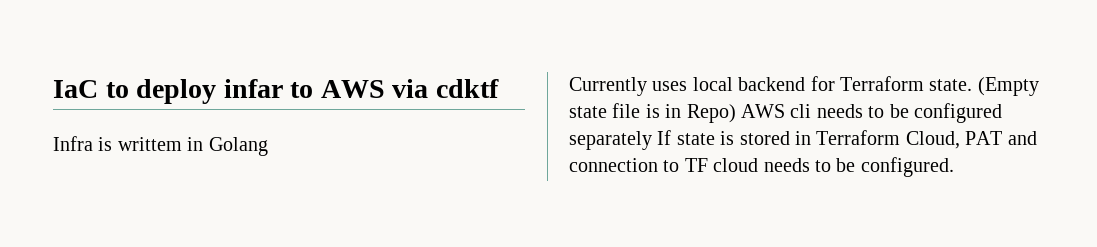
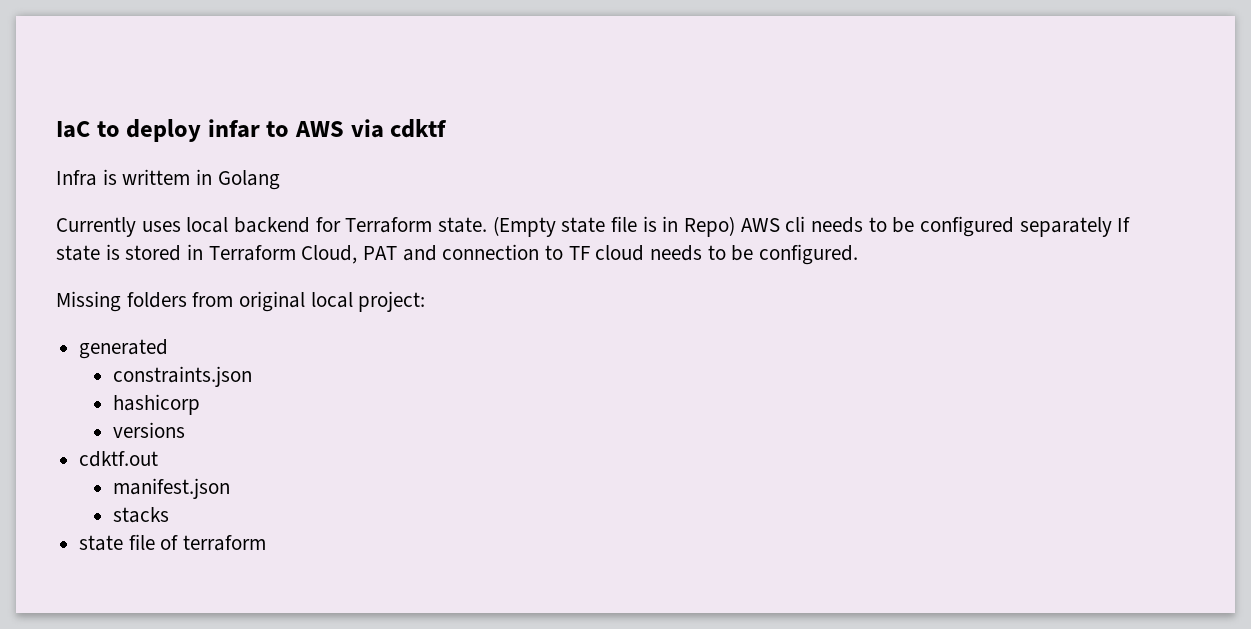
(954, 167) none -> [56,291,426,312] [79,339,169,359] [112,366,252,387] [112,394,200,415] [112,422,185,438] [79,451,159,467] [112,478,230,499] [112,507,169,523] [79,534,267,551] // Missing folders from original local project: // generated // constraints.json // hashicorp // versions // cdktf.out // manifest.json // stacks // state file of terraform

